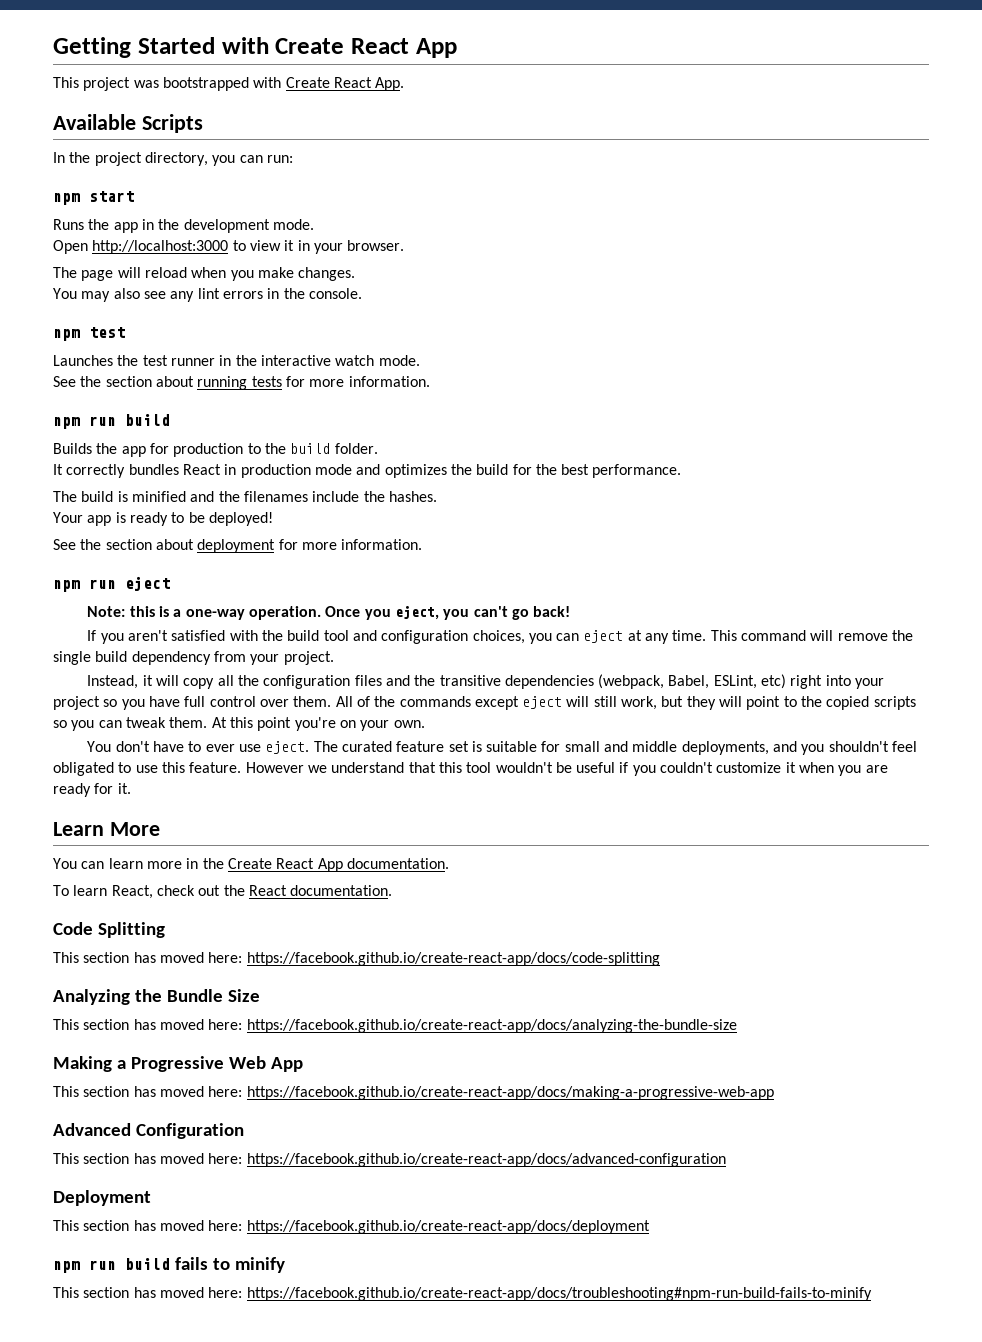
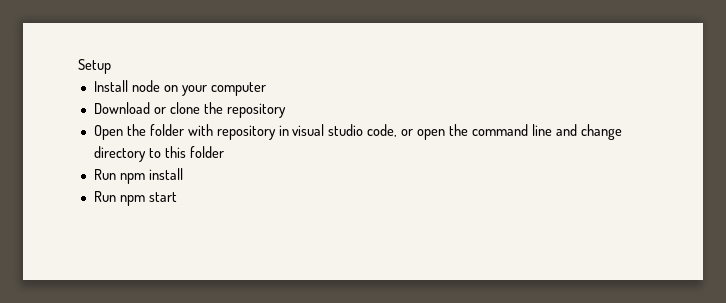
[53,37,457,58] [53,77,405,91] [53,114,203,133] [53,152,293,166] [53,191,134,205] [53,219,314,233] [53,240,405,254] [53,267,356,281] [53,288,362,302] [53,327,125,341] [53,355,420,366] [53,376,430,390] [53,414,170,429] [53,443,378,457] [53,464,682,478] [53,491,437,502] [53,512,273,526] [53,539,423,553] [53,576,170,592] [87,606,571,620] [87,630,914,644] [53,651,334,665] [87,674,885,689] [53,696,916,710] [53,717,425,731] [87,741,918,755] [53,762,888,776] [53,783,131,797] [53,822,160,836] [53,858,449,872] [53,885,393,899] [53,922,165,938] [53,952,660,966] [53,989,260,1005] [53,1019,737,1033] [53,1056,303,1072] [53,1086,774,1100] [53,1123,244,1139] [53,1153,726,1167] [53,1190,151,1206] [53,1220,650,1234] [53,1257,285,1273] [53,1287,872,1301] Getting Started with Create React App // This project was bootstrapped with Create React App. // Available Scripts // In the project directory, you can run: // npm start // Runs the app in the development mode. // Open http://localhost:3000 to view it in your browser. // The page will reload when you make changes. // You may also see any lint errors in the console. // npm test // Launches the test runner in the interactive watch mode. // See the section about running tests for more information. // npm run build // Builds the app for production to the build folder. // It correctly bundles React in production mode and optimizes the build for the best performance. // The build is minified and the filenames include the hashes. // Your app is ready to be deployed! // See the section about deployment for more information. // npm run eject // Note: this is a one-way operation. Once you eject, you can't go back! // If you aren't satisfied with the build tool and configuration choices, you can eject at any time. This command will remove the single build dependency from your project. // Instead, it will copy all the configuration files and the transitive dependencies (webpack, Babel, ESLint, etc) right into your project so you have full control over them. All of the commands except eject will still work, but they will point to the copied scripts so you can tweak them. At this point you're on your own. // You don't have to ever use eject. The curated feature set is suitable for small and middle deployments, and you shouldn't feel obligated to use this feature. However we understand that this tool wouldn't be useful if you couldn't customize it when you are ready for it. // Learn More // You can learn more in the Create React App documentation. // To learn React, check out the React documentation. // Code Splitting // This section has moved here: https://facebook.github.io/create-react-app/docs/code-splitting // Analyzing the Bundle Size // This section has moved here: https://facebook.github.io/create-react-app/docs/analyzing-the-bundle-size // Making a Progressive Web App // This section has moved here: https://facebook.github.io/create-react-app/docs/making-a-progressive-web-app // Advanced Configuration // This section has moved here: https://facebook.github.io/create-react-app/docs/advanced-configuration // Deployment // This section has moved here: https://facebook.github.io/create-react-app/docs/deployment // npm run build fails to minify // This section has moved here: https://facebook.github.io/create-react-app/docs/troubleshooting#npm-run-build-fails-to-minify -> [78,59,111,74] [93,80,266,96] [93,102,286,118] [93,124,622,140] [93,146,224,162] [93,168,183,184] [93,191,177,206] Setup // Install node on your computer // Download or clone the repository // Open the folder with repository in visual studio code, or open the command line and change directory to this folder // Run npm install // Run npm start

